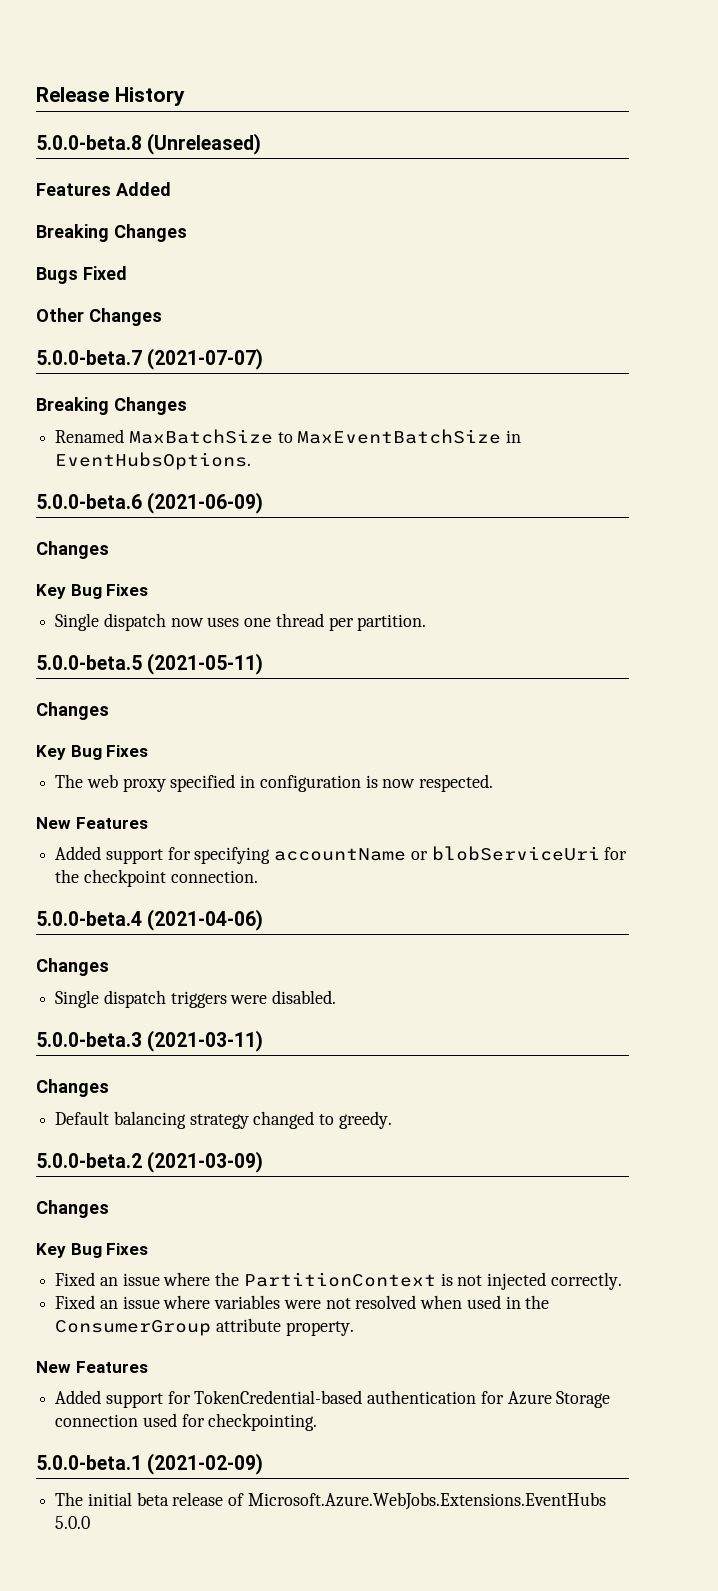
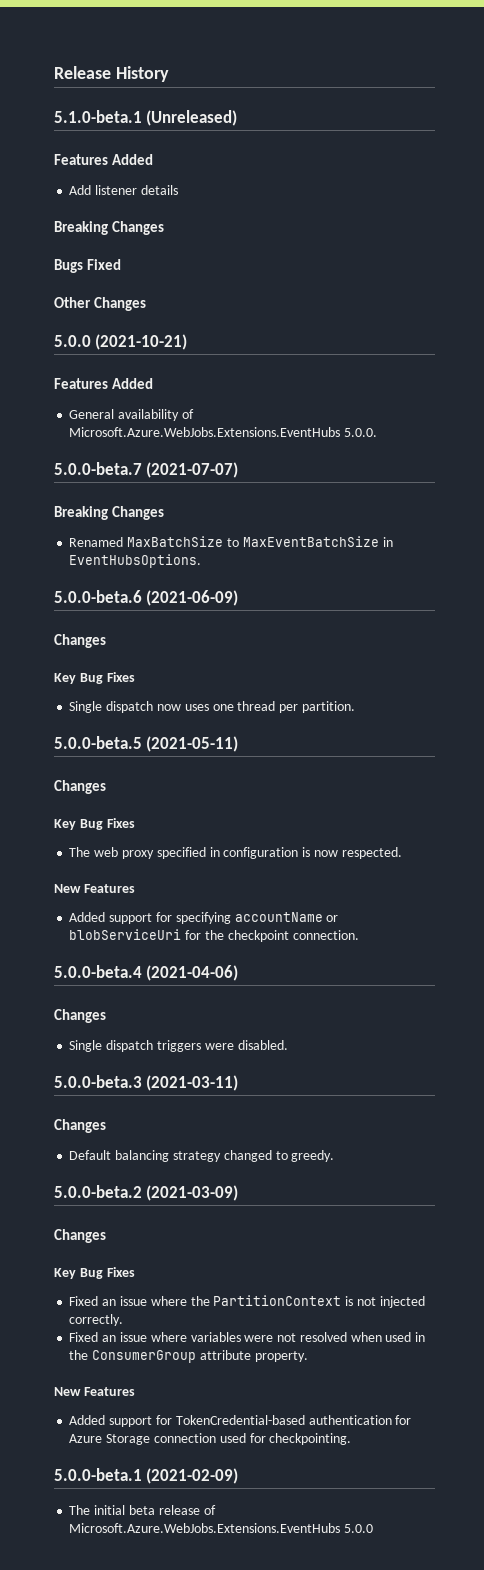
[36,135,142,150] 5.0.0-beta.8 -> [54,110,142,123] 5.1.0-beta.1
(171, 189) none -> [69,185,178,195] // Add listener details
(162, 317) none -> [54,334,188,350] [54,378,154,389] [69,409,194,421] [69,427,378,437] // 5.0.0 (2021-10-21) // Features Added // General availability of Microsoft.Azure.WebJobs.Extensions.EventHubs 5.0.0.

